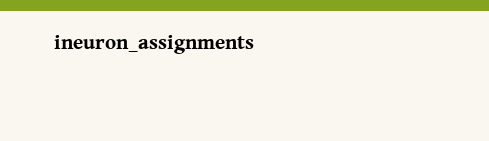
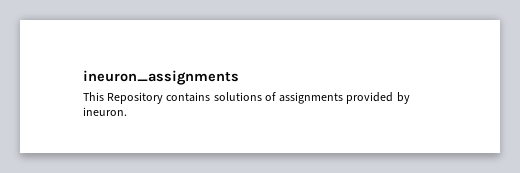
(254, 44) none -> [83,92,410,104] [83,107,127,116] // This Repository contains solutions of assignments provided by ineuron.

